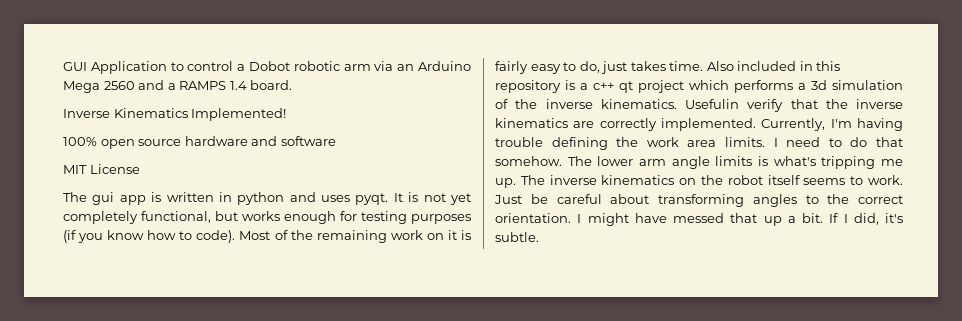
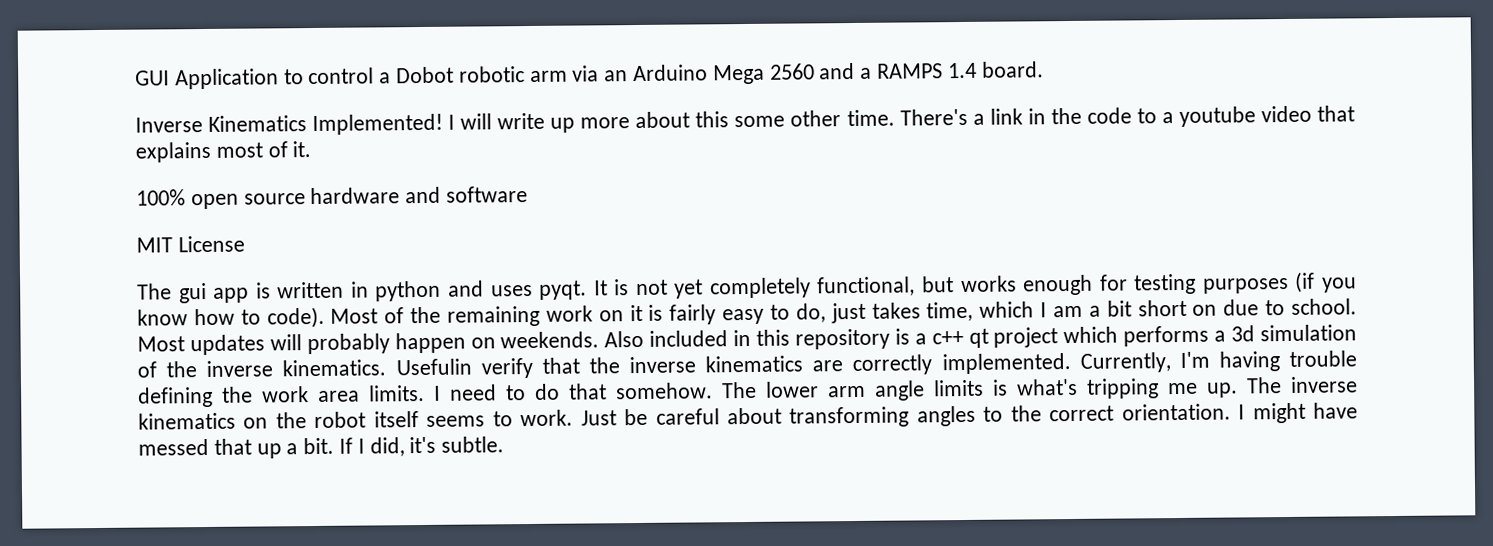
(287, 114) none -> [448,105,1355,133] [135,141,312,163] I will write up more about this some other time. There's a link in the code to a youtube video that explains most of it.
[669,61,704,71] time. -> [926,298,1358,322] [137,331,600,356] time, which I am a bit short on due to school. Most updates will probably happen on weekends.

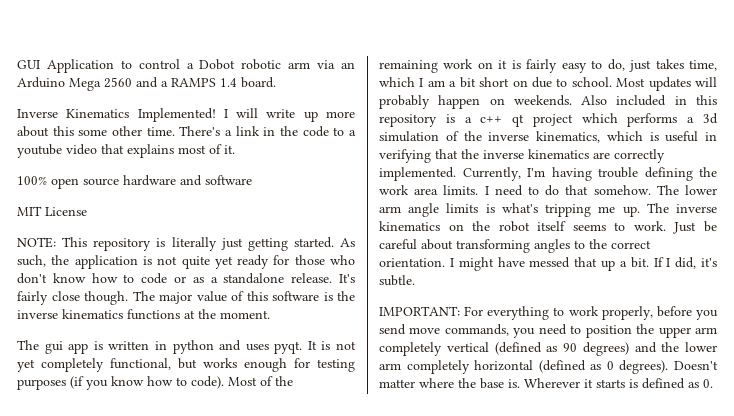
(245, 244) none -> [17,237,355,251] [17,255,356,269] [17,273,356,284] [17,291,355,305] [17,309,270,320] // NOTE: This repository is literally just getting started. As such, the application is not quite yet ready for those who don't know how to code or as a standalone release. It's fairly close though. The major value of this software is the inverse kinematics functions at the moment.
[282,357,533,379] kinematics. Usefulin verify -> [536,131,717,143] [379,149,431,163] kinematics, which is useful in verifying
(505, 444) none -> [379,306,718,320] [379,324,717,338] [379,342,717,356] [379,360,718,374] [379,378,713,389] // IMPORTANT: For everything to work properly, before you send move commands, you need to position the upper arm completely vertical (defined as 90 degrees) and the lower arm completely horizontal (defined as 0 degrees). Doesn't matter where the base is. Wherever it starts is defined as 0.

